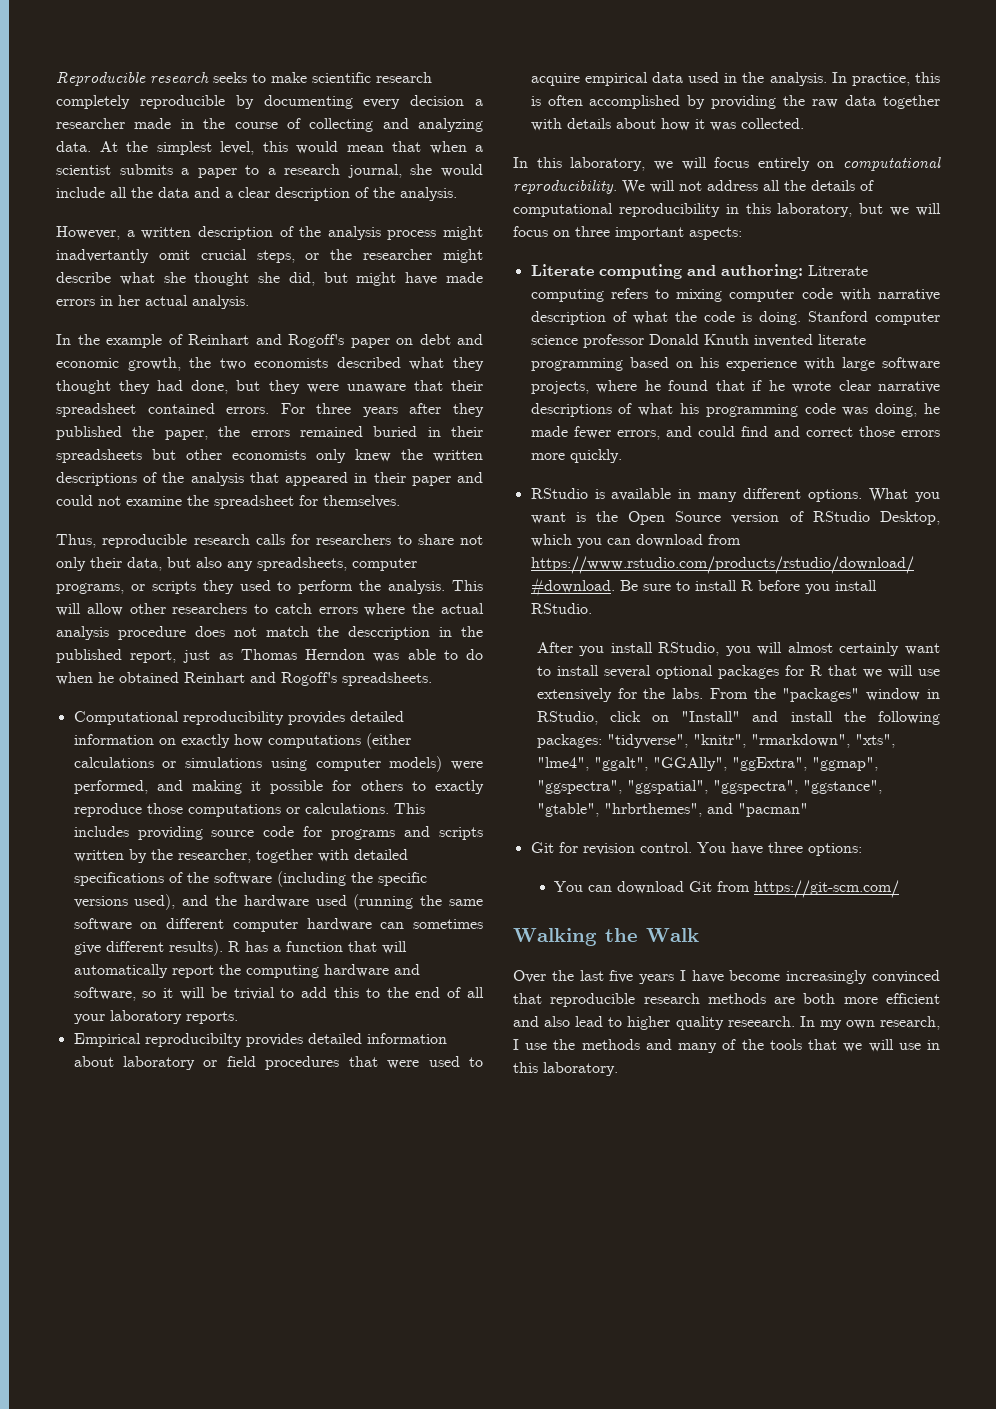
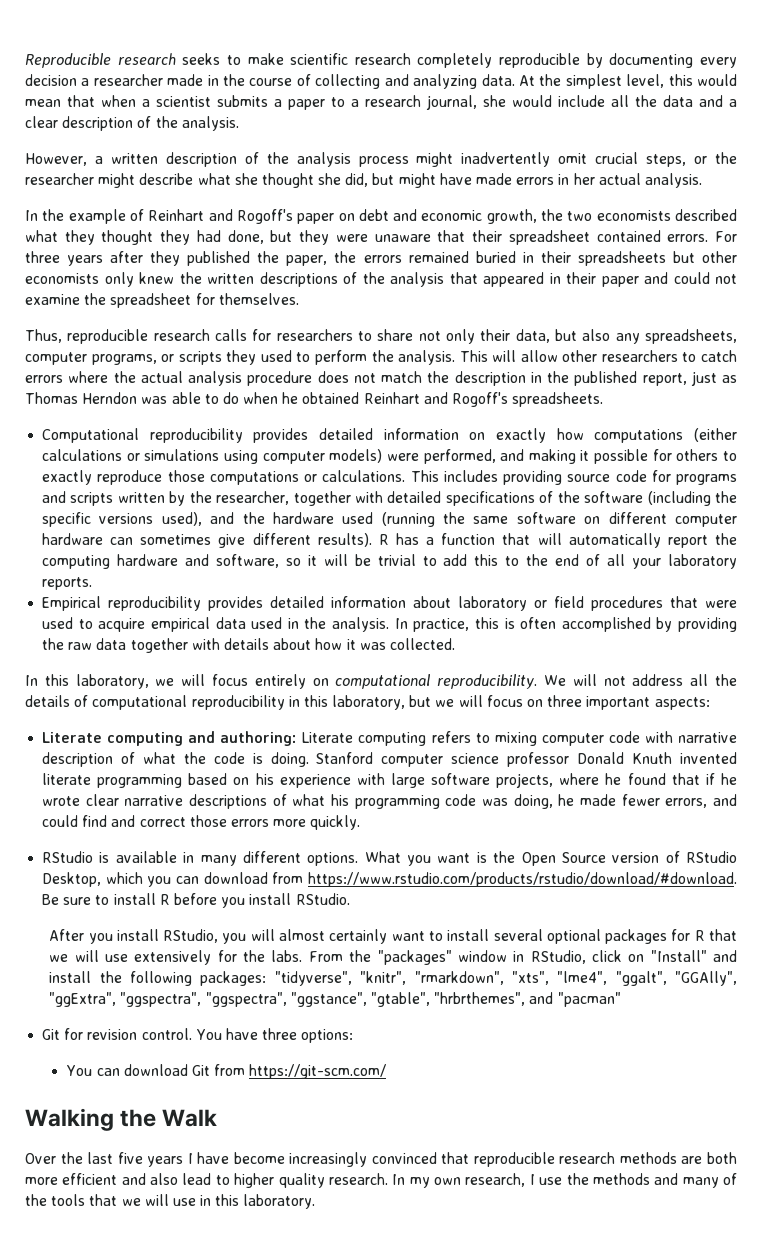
[56,249,149,263] inadvertantly -> [461,152,551,167] inadvertently
[348,626,431,640] desccription -> [454,371,526,386] description
[144,1033,242,1047] reproducibilty -> [108,596,202,611] reproducibility
[807,265,868,276] Litrerate -> [301,732,354,743] Literate
[811,757,878,771] [536,780,708,794] "ggmap", "ggspectra", "ggspatial", -> [120,992,202,1007] "ggspectra",
[727,1016,795,1027] reseearch. -> [328,1173,388,1185] research.

